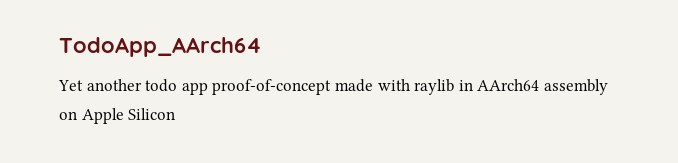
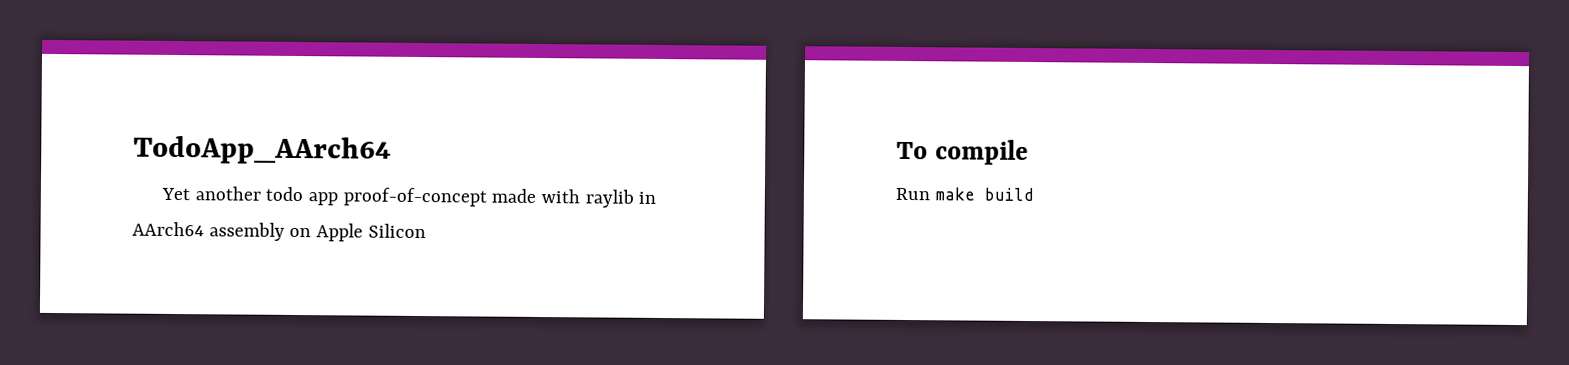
(176, 114) none -> [896,139,1029,165] [895,187,1034,202] // To compile // Run make build

